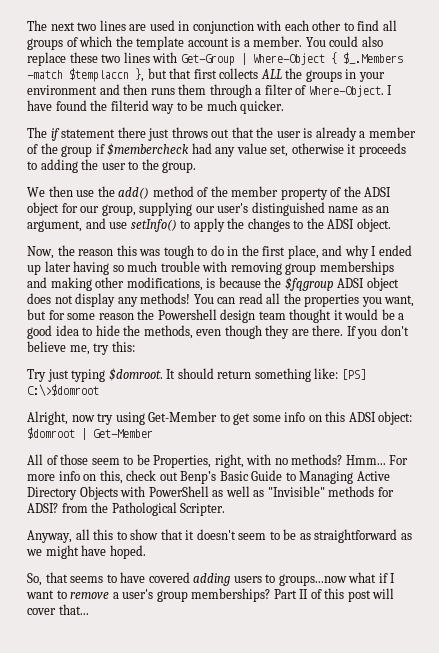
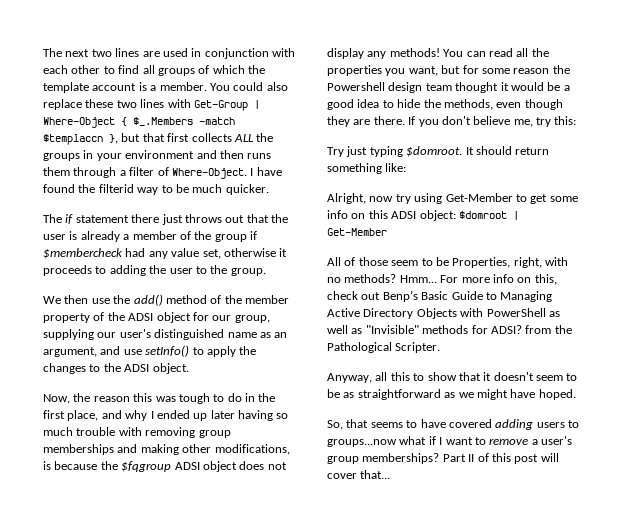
[341,369,366,380] [27,384,99,397] [PS] C:\>$domroot -> (407, 167) none

